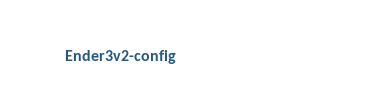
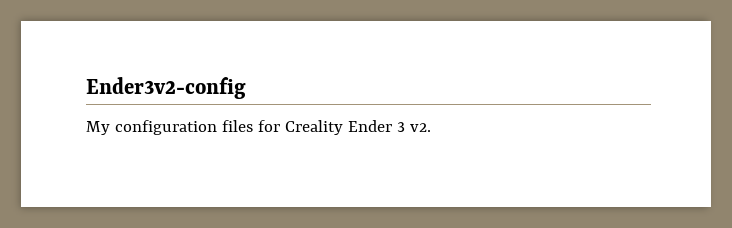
(176, 57) none -> [86,120,431,135] // My configuration files for Creality Ender 3 v2.

